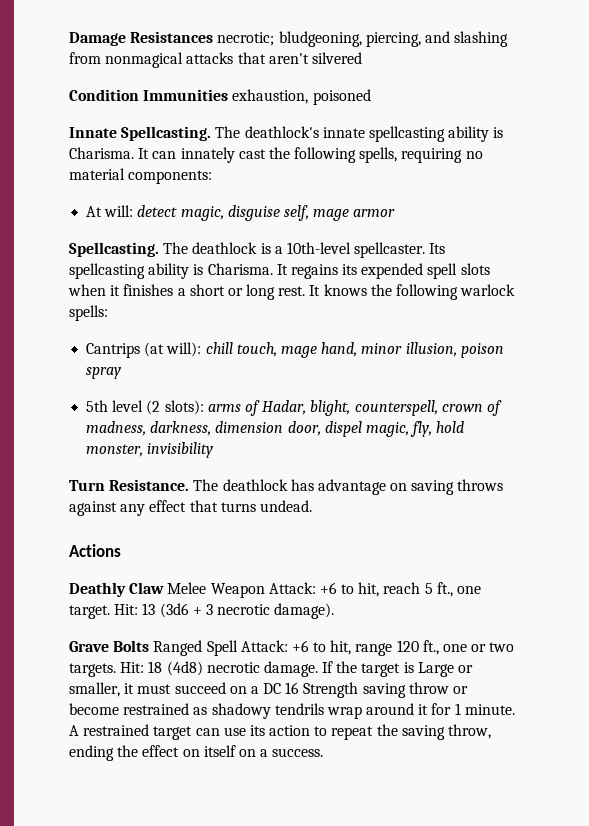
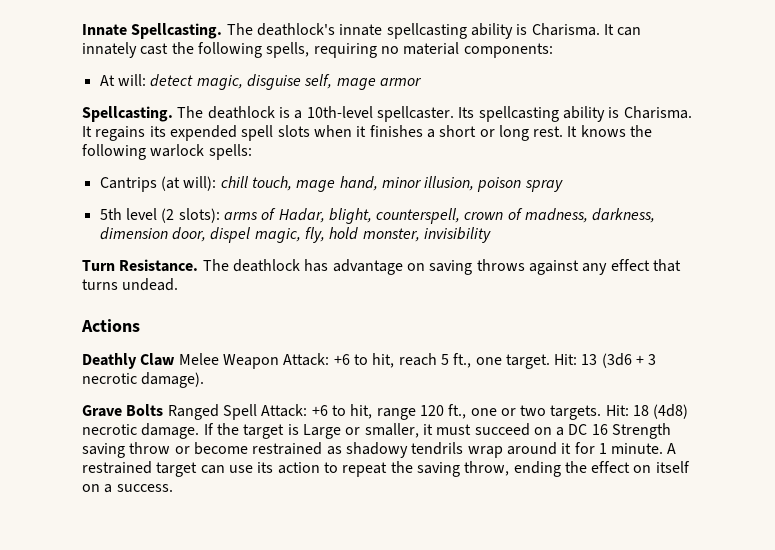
[69,31,509,47] [69,52,362,68] [69,89,371,105] Damage Resistances necrotic; bludgeoning, piercing, and slashing from nonmagical attacks that aren't silvered // Condition Immunities exhaustion, poisoned // -> (82, 30) none

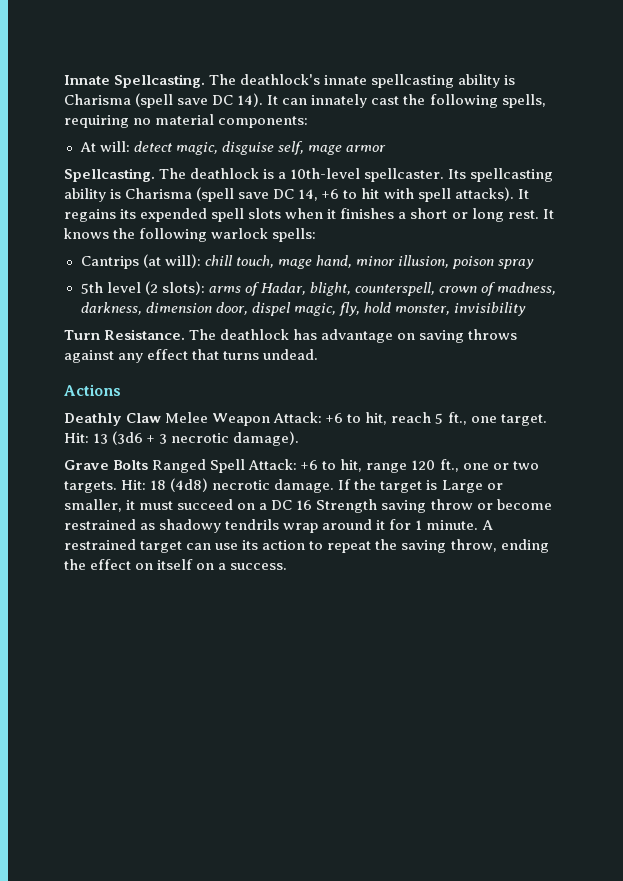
[531,23,600,36] Charisma. -> [64,93,264,108] Charisma (spell save DC 14).
[623,106,692,119] Charisma. -> [125,187,514,202] Charisma (spell save DC 14, +6 to hit with spell attacks).

